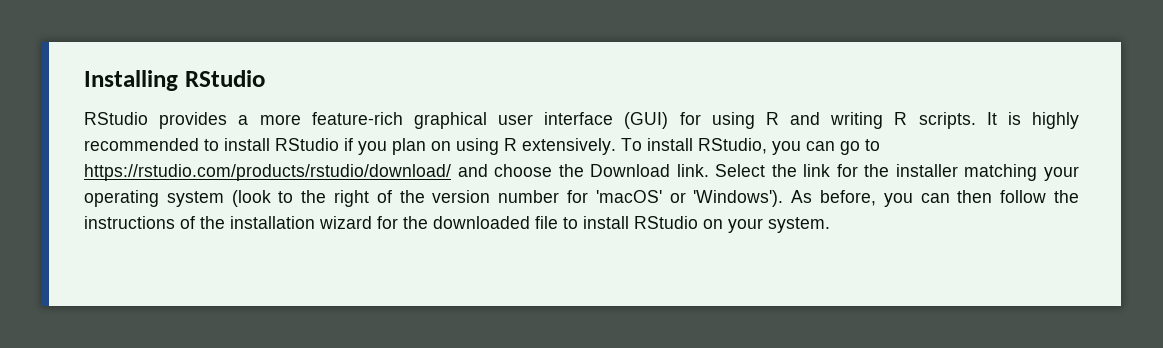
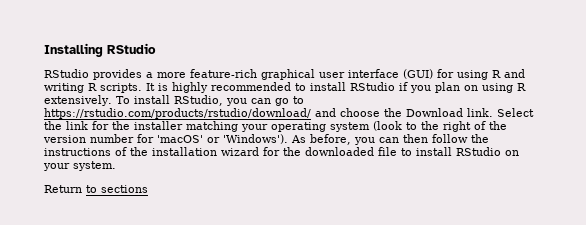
(830, 225) none -> [44,185,148,193] // Return to sections

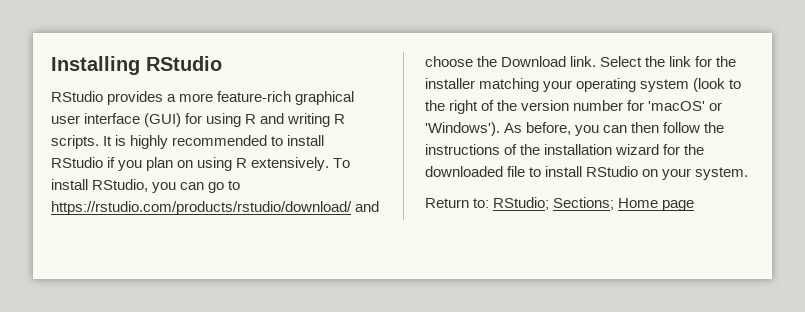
[86,185,148,193] to sections -> [473,197,695,211] to: RStudio; Sections; Home page

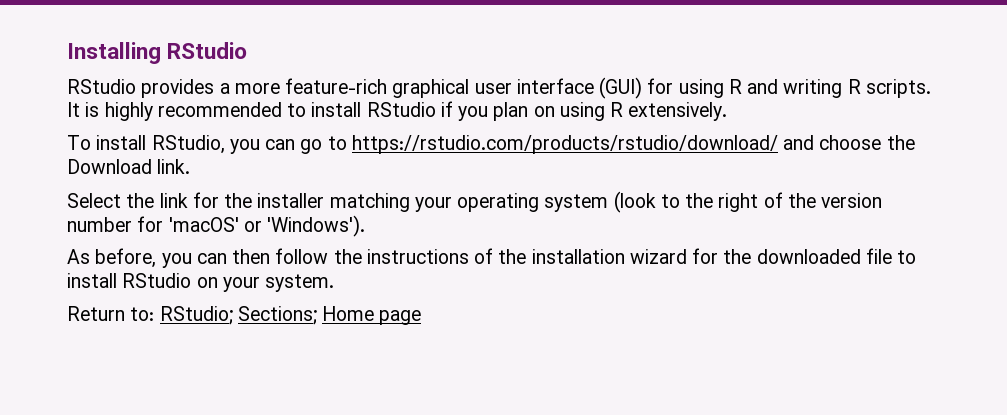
(330, 164) none -> (728, 111) //
(597, 61) none -> (191, 166) //
(500, 129) none -> (366, 226) //

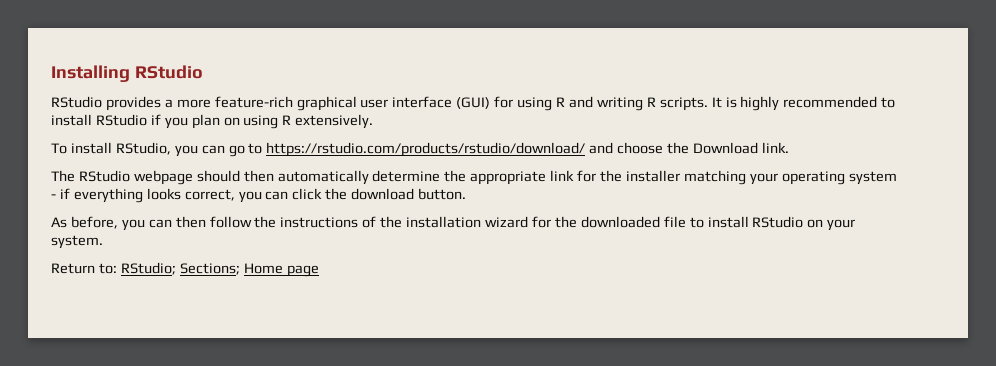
[67,193,155,208] Select the -> [51,170,547,185] The RStudio webpage should then automatically determine the appropriate
[613,191,883,213] [67,215,366,237] (look to the right of the version number for 'macOS' or 'Windows'). -> [51,188,467,203] - if everything looks correct, you can click the download button.

